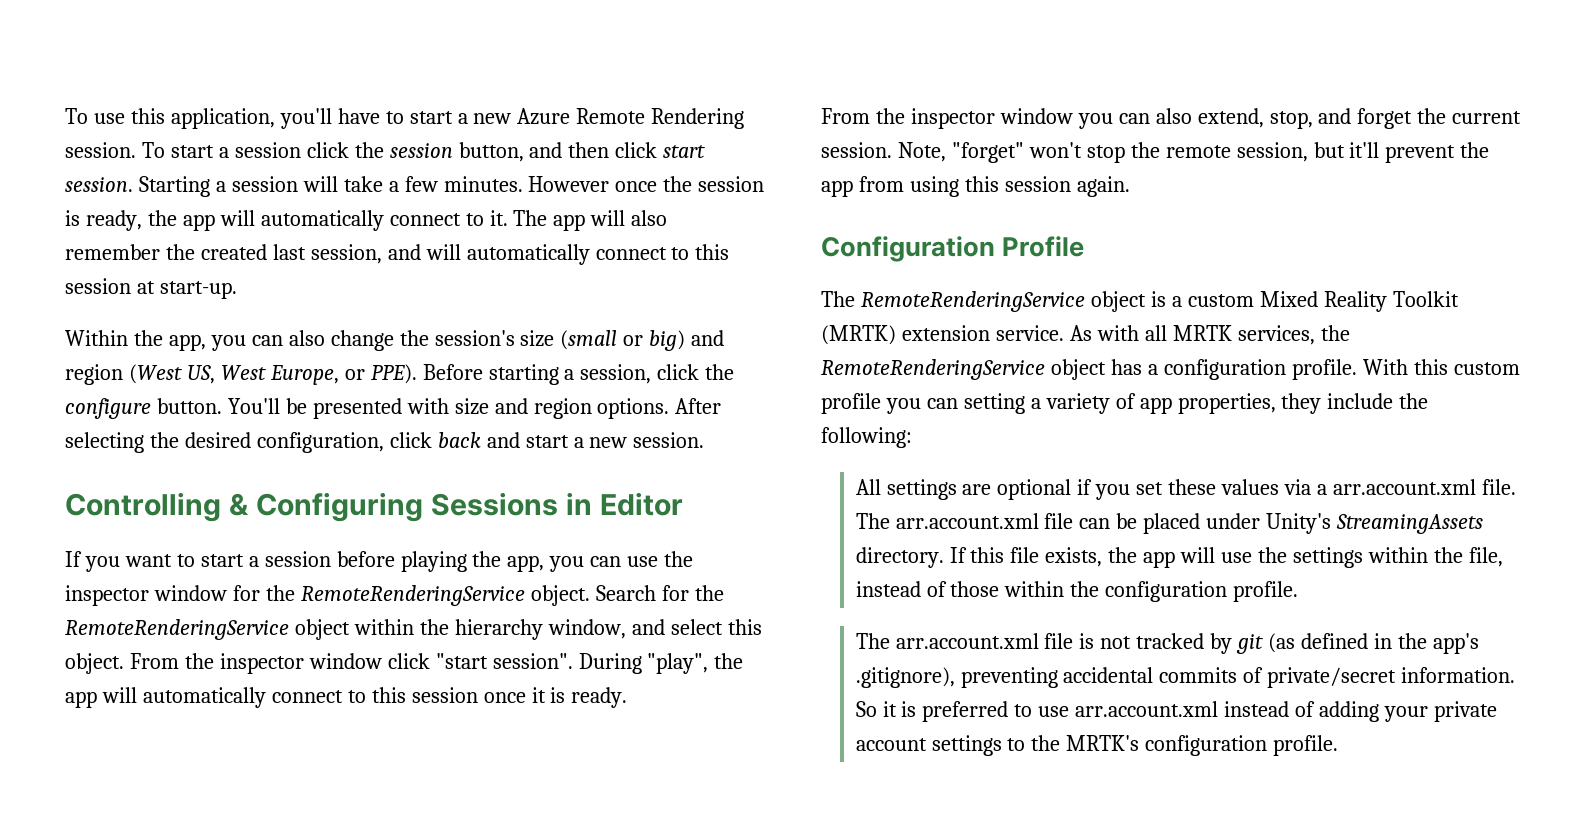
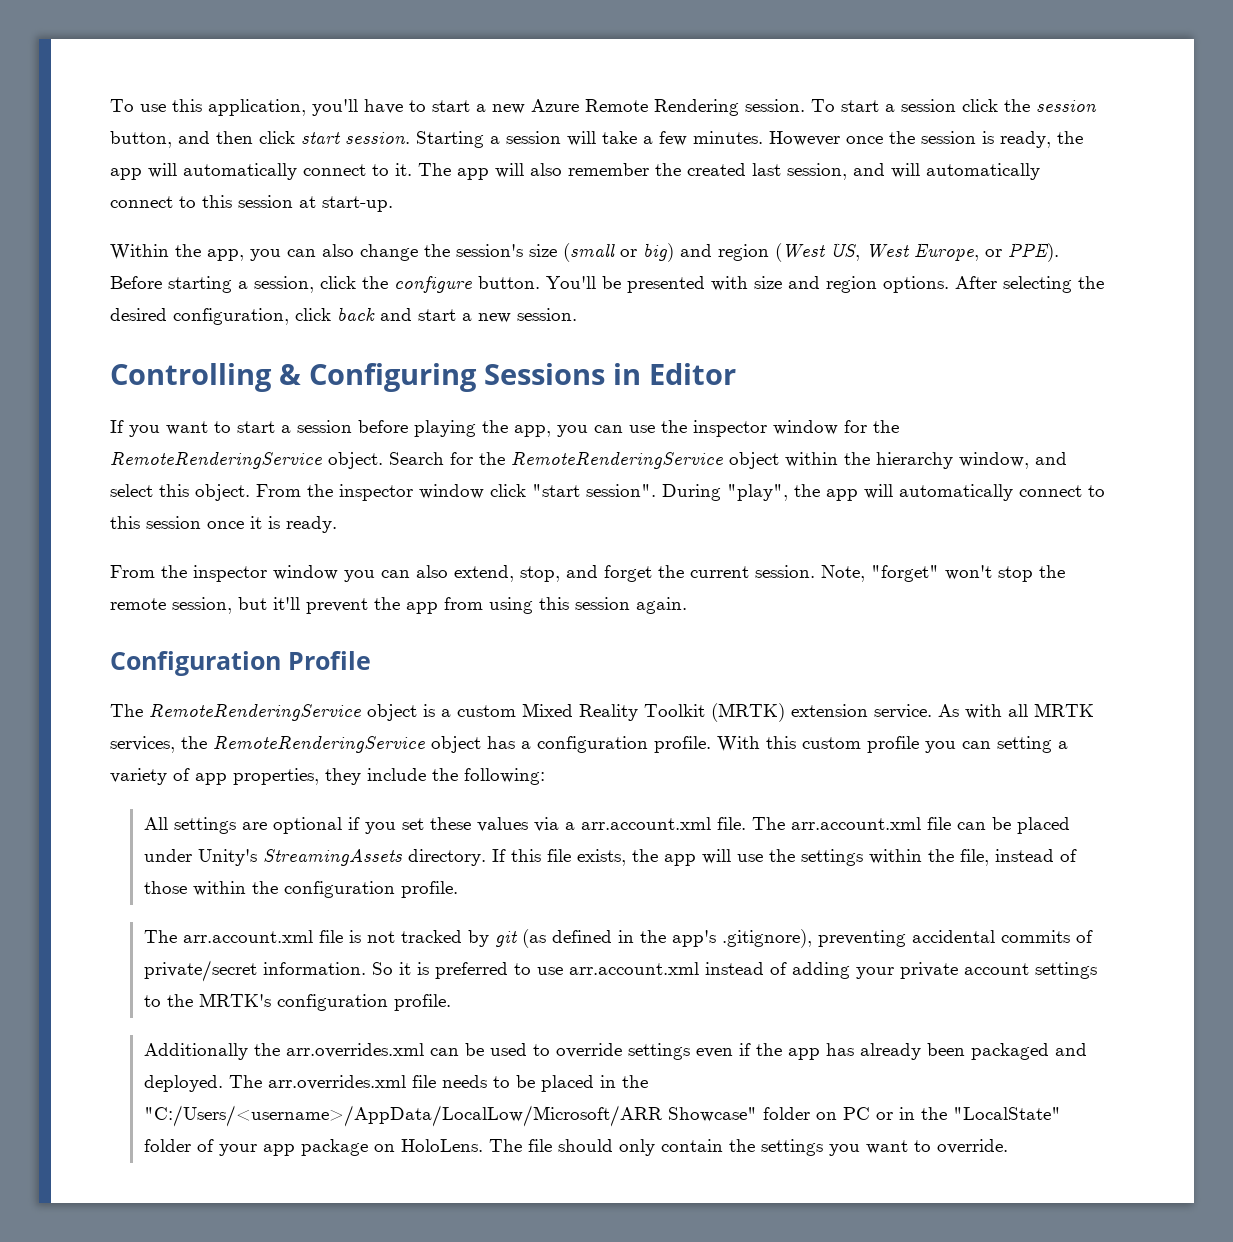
(1339, 745) none -> [143,1043,1087,1060] [143,1075,648,1092] [143,1105,1061,1127] [143,1139,1008,1156] // Additionally the arr.overrides.xml can be used to override settings even if the app has already been packaged and deployed. The arr.overrides.xml file needs to be placed in the "C:/Users/<username>/AppData/LocalLow/Microsoft/ARR Showcase" folder on PC or in the "LocalState" folder of your app package on HoloLens. The file should only contain the settings you want to override.

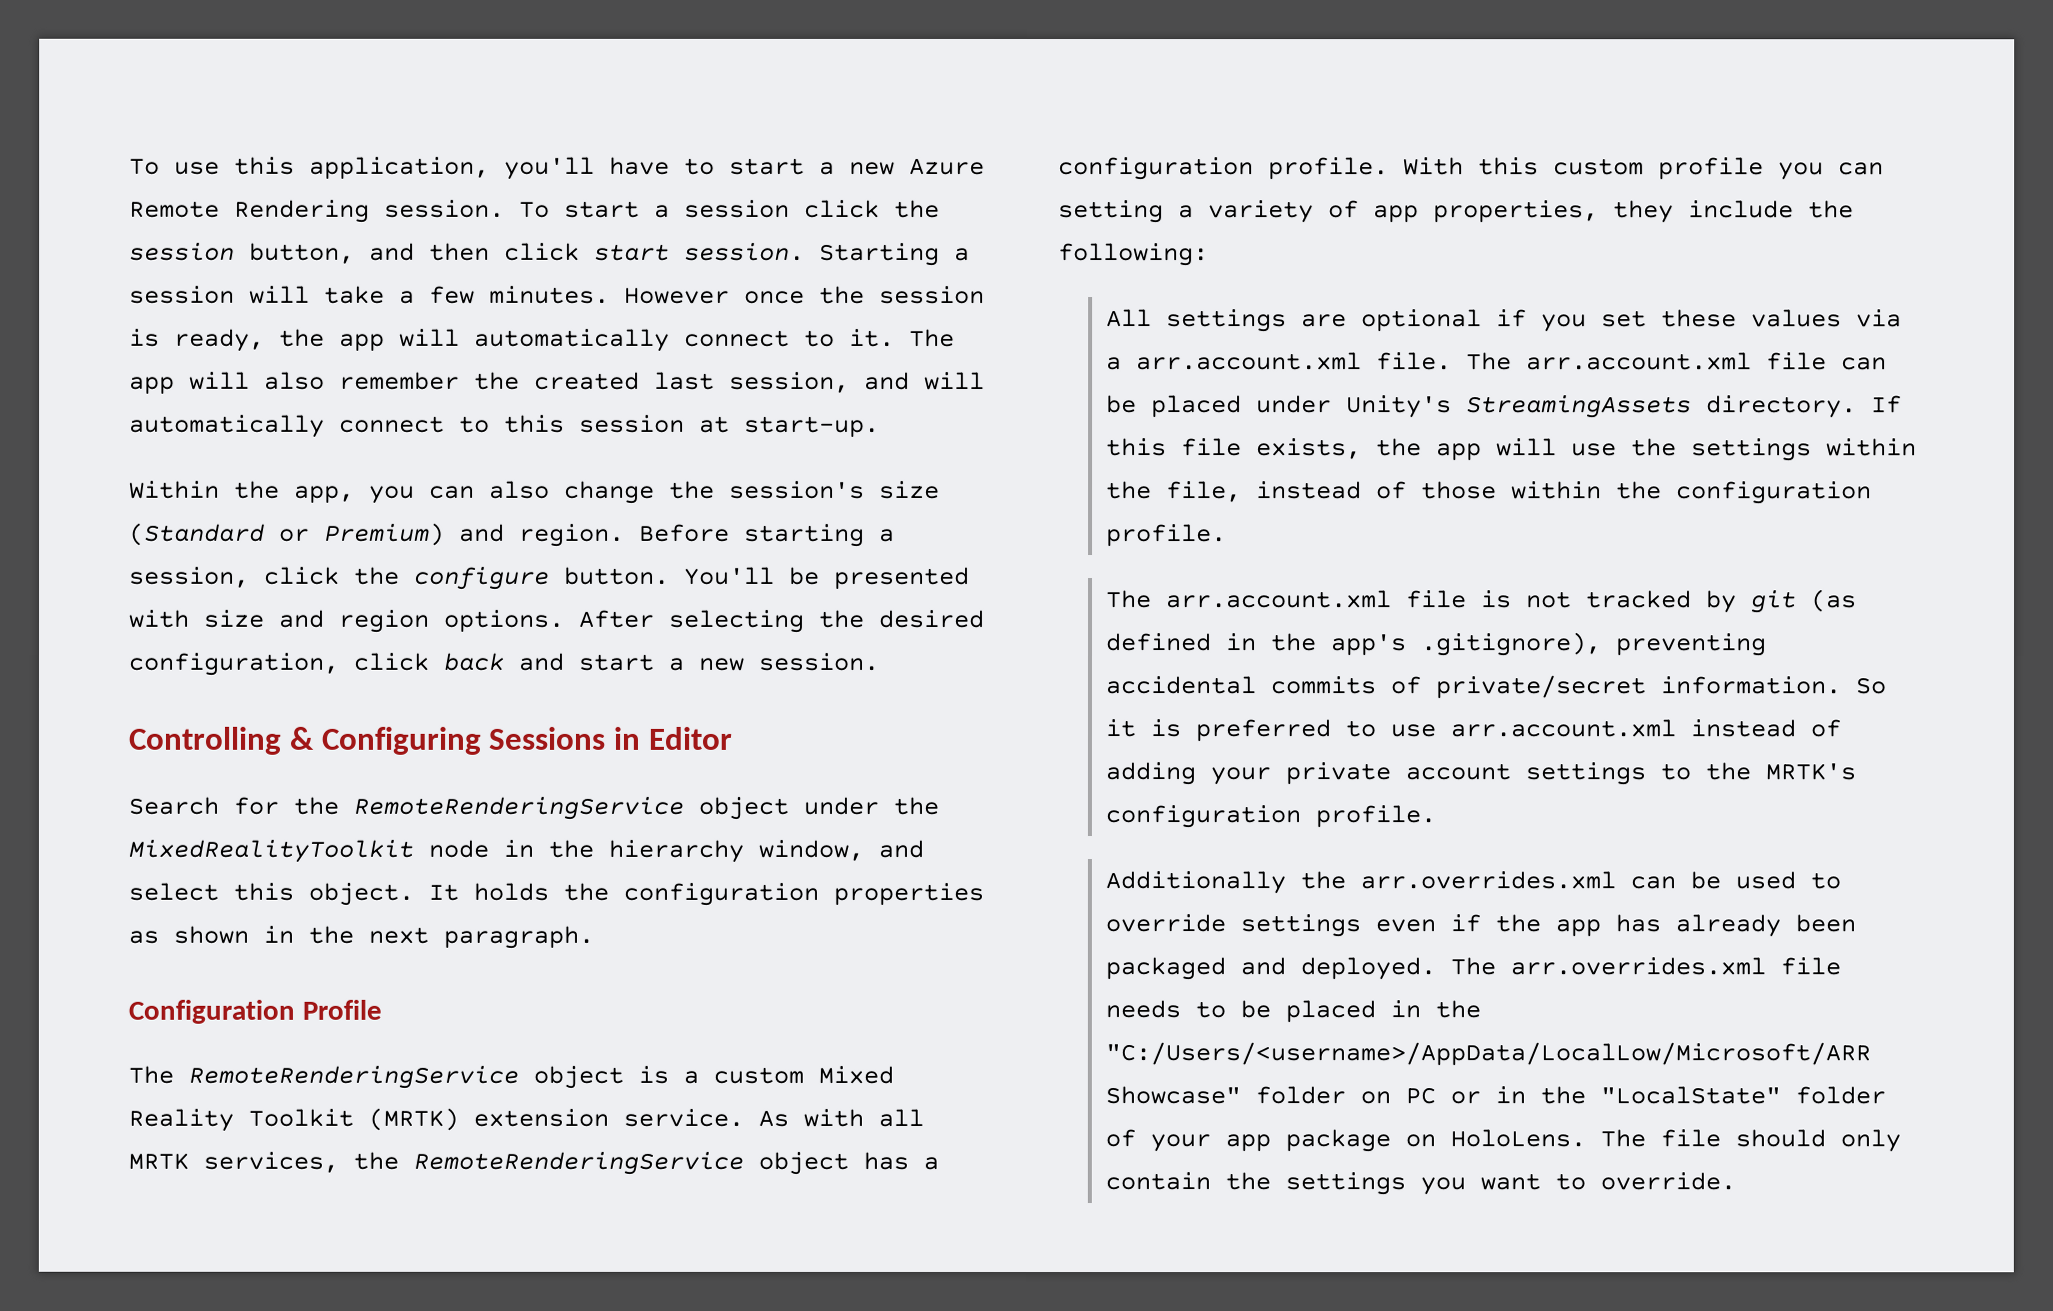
[563,243,1059,262] (small or big) and region (West US, West Europe, or PPE). -> [129,522,625,547] (Standard or Premium) and region.
[110,420,899,437] [110,452,383,469] If you want to start a session before playing the app, you can use the inspector window for the RemoteRenderingService object. -> (732, 738) none
[785,452,838,467] within -> [803,796,939,815] [128,839,534,863] under the MixedRealityToolkit node in
[256,484,1105,501] [110,516,337,533] [110,565,1065,582] [110,597,687,614] From the inspector window click "start session". During "play", the app will automatically connect to this session once it is ready. // From the inspector window you can also extend, stop, and forget the current session. Note, "forget" won't stop the remote session, but it'll prevent the app from using this session again. -> [428,882,984,906] [128,925,594,949] It holds the configuration properties as shown in the next paragraph.

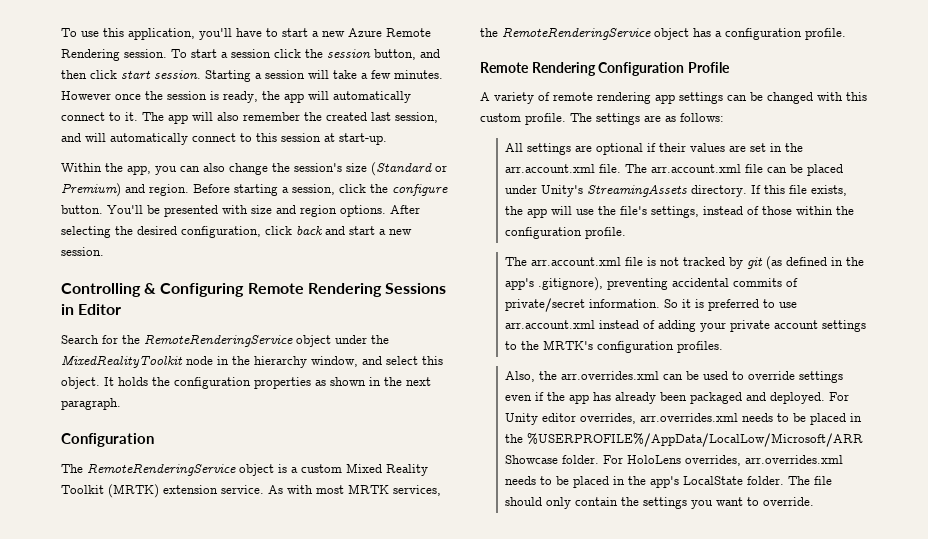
(481, 740) none -> [247,283,382,297] Remote Rendering
[301,999,382,1020] Profile -> (154, 440) none
[878,1108,924,1127] all -> [316,485,344,494] most
[1403,157,1884,181] [1058,200,1854,224] [1058,243,1209,267] With this custom profile you can setting a variety of app properties, they include the following: -> [480,62,730,76] [480,92,867,104] [480,113,724,125] // Remote Rendering Configuration Profile // A variety of remote rendering app settings can be changed with this custom profile. The settings are as follows:
[1541,309,1903,333] [1106,357,1123,371] you set these values via a -> [659,143,804,152] their values are set in the
[1691,438,1918,462] [1106,481,1243,503] settings within the file, -> [620,206,700,218] file's settings,
[1315,805,1437,828] [1105,871,1287,895] profile. // Additionally -> [677,341,724,353] [505,371,536,382] profiles. // Also,
[1450,957,1842,976] [1105,1000,1482,1023] [1105,1042,1872,1066] [1105,1086,1887,1105] [1105,1129,1587,1153] The arr.overrides.xml file needs to be placed in the "C:/Users/<username>/AppData/LocalLow/Microsoft/ARR Showcase" folder on PC or in the "LocalState" folder of your app package on HoloLens. -> [829,392,850,401] [505,413,863,425] [505,433,864,447] [505,455,844,466] [505,476,785,488] For Unity editor overrides, arr.overrides.xml needs to be placed in the %USERPROFILE%/AppData/LocalLow/Microsoft/ARR Showcase folder. For HoloLens overrides, arr.overrides.xml needs to be placed in the app's LocalState folder.

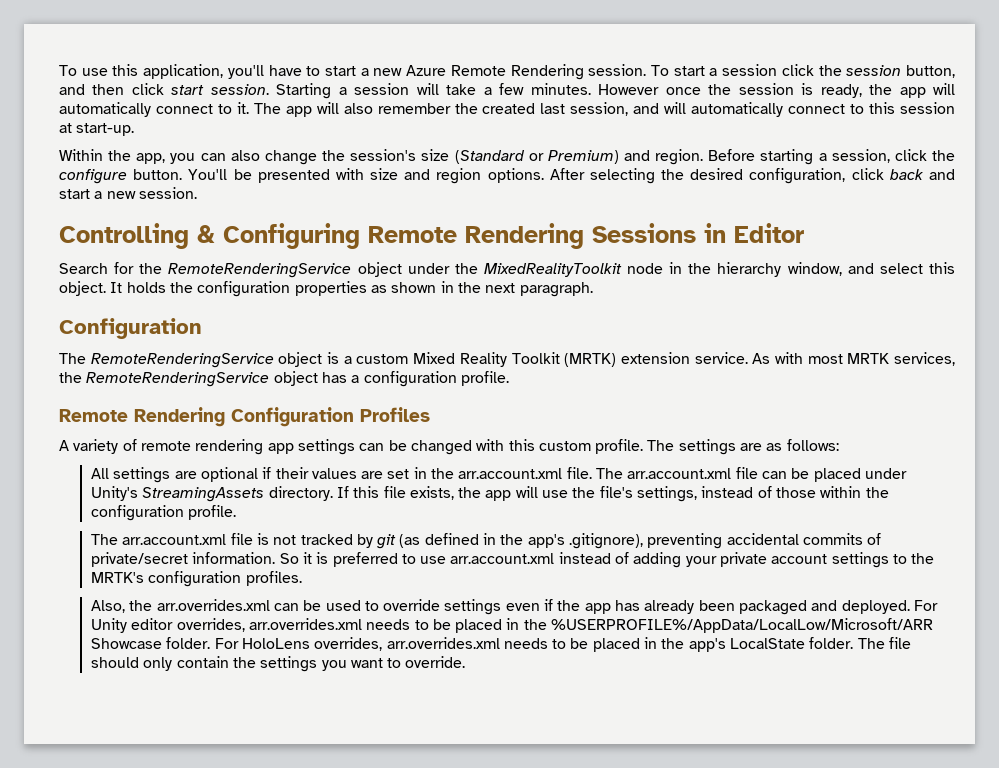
[687,62,730,73] Profile -> [360,407,430,422] Profiles

